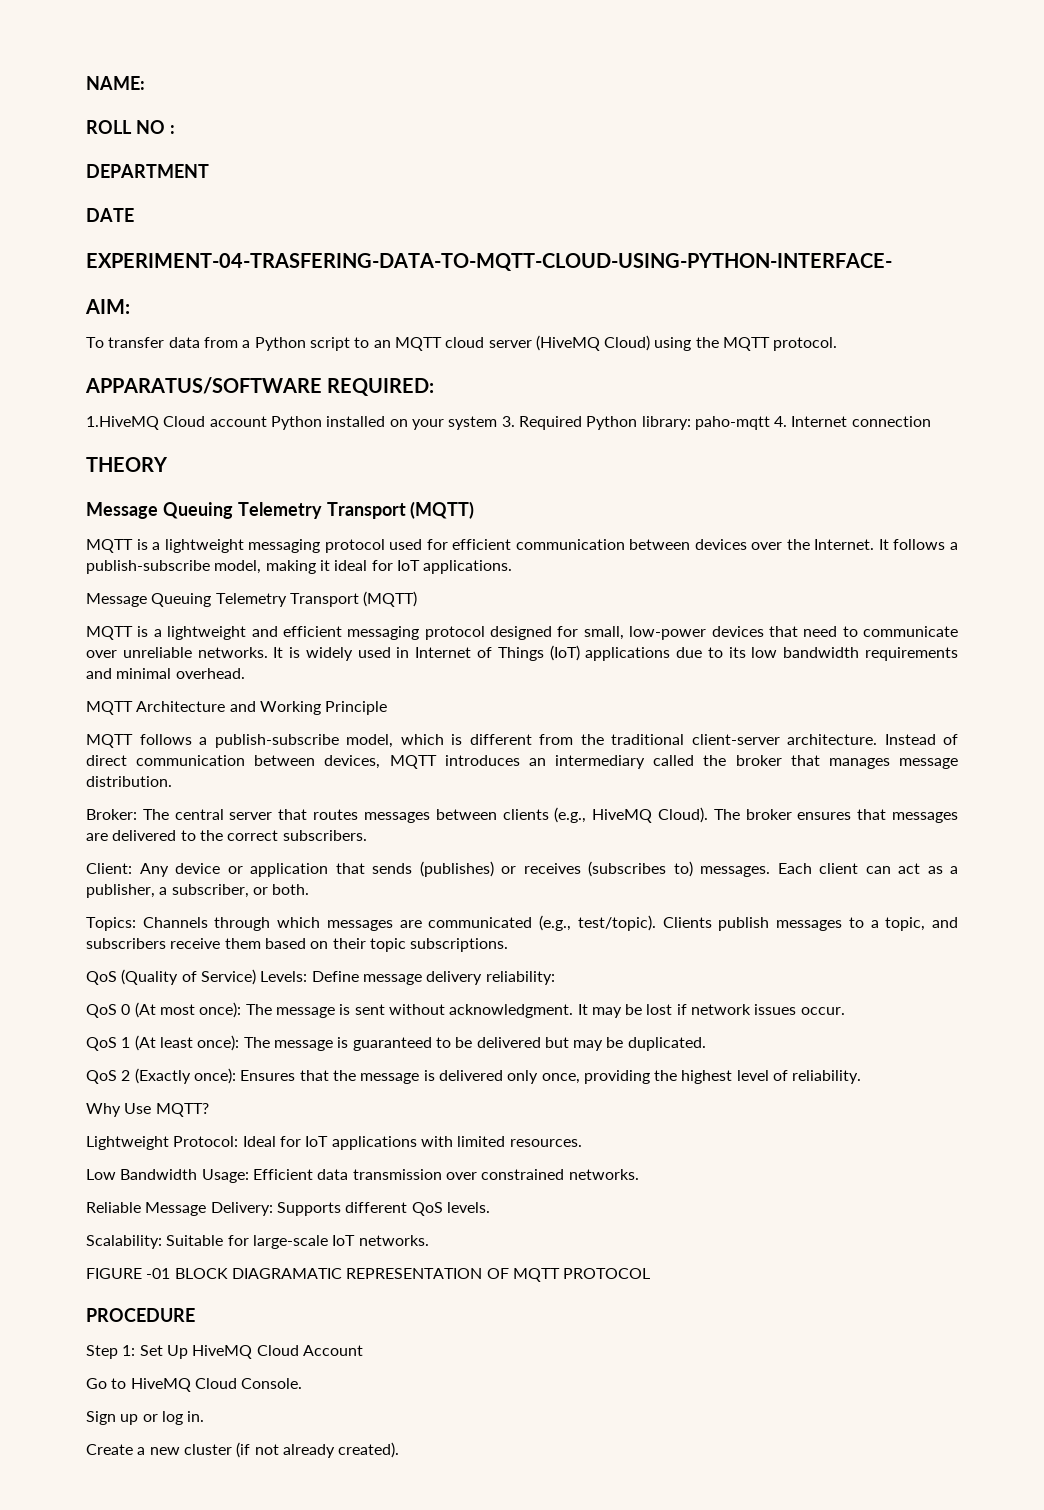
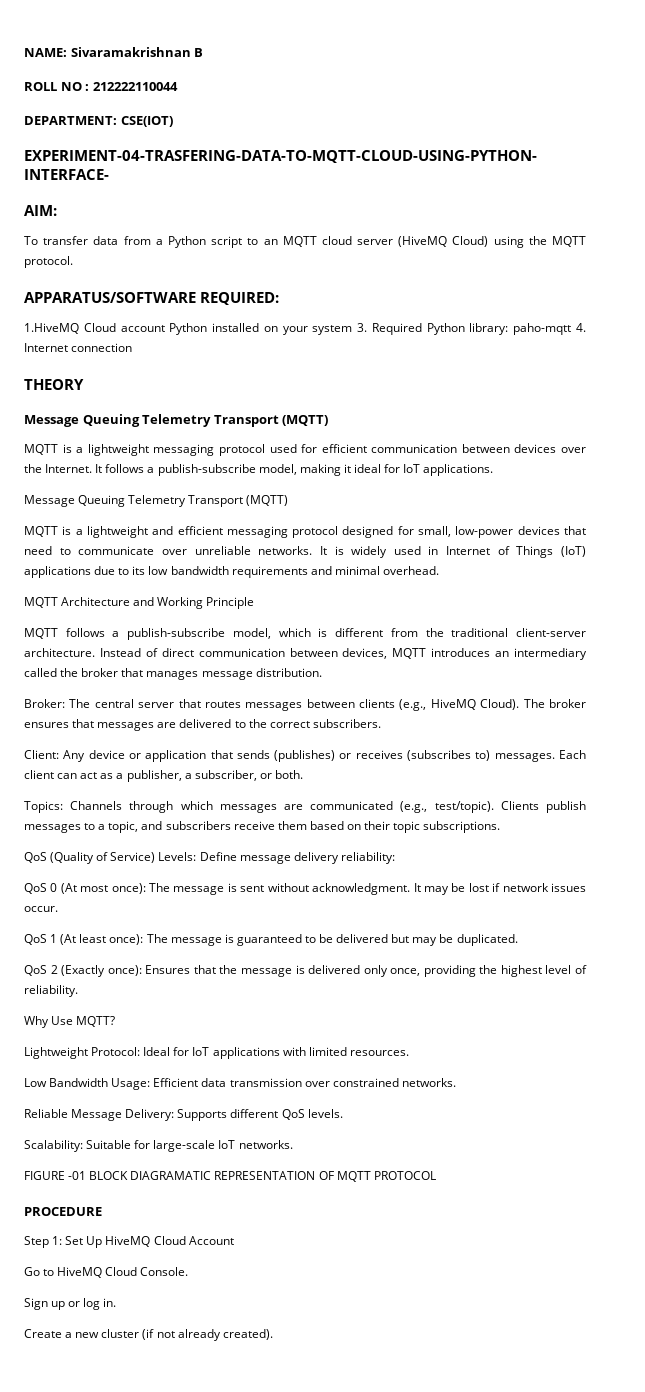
(145, 83) none -> [70,47,204,57] Sivaramakrishnan B
[86,164,209,178] [86,208,134,222] // DEPARTMENT // DATE -> [92,82,178,91] [24,116,173,127] 212222110044 // DEPARTMENT: CSE(IOT)

